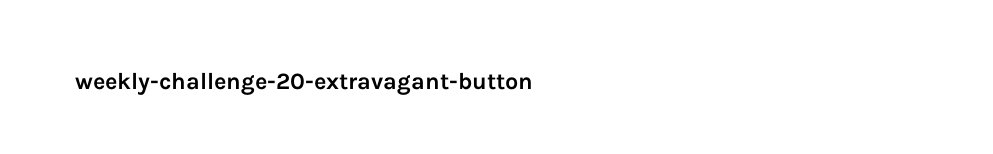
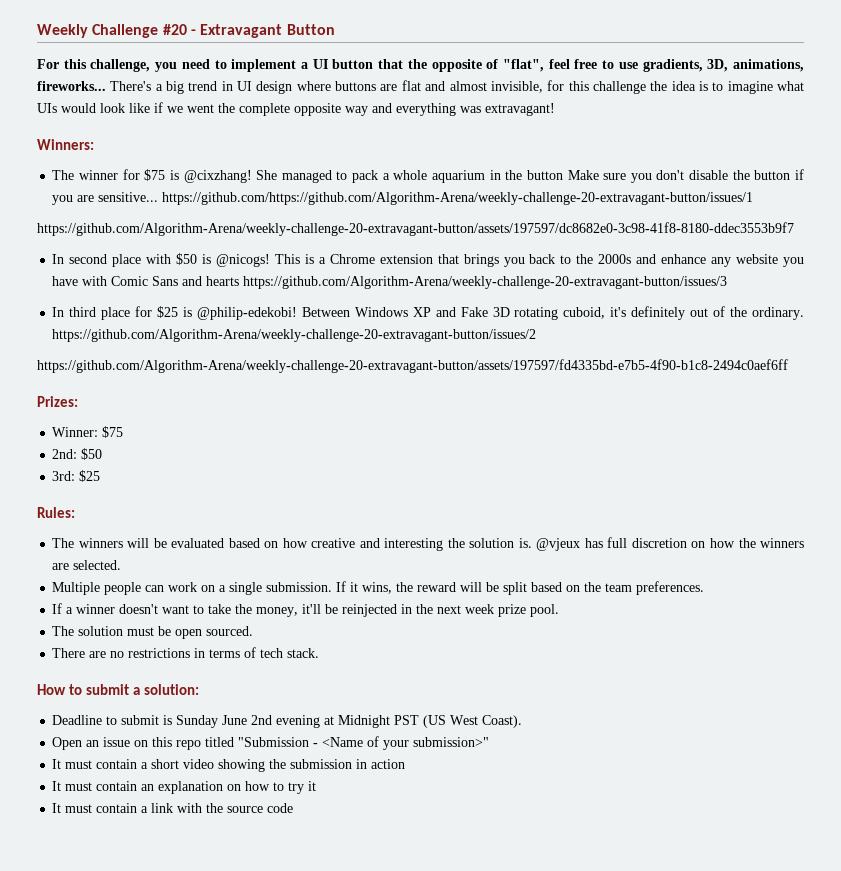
[75,72,533,95] weekly-challenge-20-extravagant-button -> [37,24,335,38] [37,59,804,72] [37,80,804,94] [37,102,555,116] [37,139,94,150] [52,169,805,183] [52,192,754,205] [37,222,794,236] [52,253,804,267] [52,276,728,289] [52,306,804,320] [52,329,537,342] [37,359,788,373] [37,396,78,407] [52,426,124,438] [52,448,103,460] [52,470,101,482] [37,507,75,518] [52,537,805,551] [52,560,122,570] [52,581,705,595] [52,603,560,617] [52,626,254,639] [52,647,320,658] [37,684,199,695] [52,715,523,728] [52,736,490,750] [52,759,406,772] [52,781,317,794] [52,803,294,813] Weekly Challenge #20 - Extravagant Button // For this challenge, you need to implement a UI button that the opposite of "flat", feel free to use gradients, 3D, animations, fireworks... There's a big trend in UI design where buttons are flat and almost invisible, for this challenge the idea is to imagine what UIs would look like if we went the complete opposite way and everything was extravagant! // Winners: // The winner for $75 is @cixzhang! She managed to pack a whole aquarium in the button Make sure you don't disable the button if you are sensitive... https://github.com/https://github.com/Algorithm-Arena/weekly-challenge-20-extravagant-button/issues/1 // https://github.com/Algorithm-Arena/weekly-challenge-20-extravagant-button/assets/197597/dc8682e0-3c98-41f8-8180-ddec3553b9f7 // In second place with $50 is @nicogs! This is a Chrome extension that brings you back to the 2000s and enhance any website you have with Comic Sans and hearts https://github.com/Algorithm-Arena/weekly-challenge-20-extravagant-button/issues/3 // In third place for $25 is @philip-edekobi! Between Windows XP and Fake 3D rotating cuboid, it's definitely out of the ordinary. https://github.com/Algorithm-Arena/weekly-challenge-20-extravagant-button/issues/2 // https://github.com/Algorithm-Arena/weekly-challenge-20-extravagant-button/assets/197597/fd4335bd-e7b5-4f90-b1c8-2494c0aef6ff // Prizes: // Winner: $75 // 2nd: $50 // 3rd: $25 // Rules: // The winners will be evaluated based on how creative and interesting the solution is. @vjeux has full discretion on how the winners are selected. // Multiple people can work on a single submission. If it wins, the reward will be split based on the team preferences. // If a winner doesn't want to take the money, it'll be reinjected in the next week prize pool. // The solution must be open sourced. // There are no restrictions in terms of tech stack. // How to submit a solution: // Deadline to submit is Sunday June 2nd evening at Midnight PST (US West Coast). // Open an issue on this repo titled "Submission - <Name of your submission>" // It must contain a short video showing the submission in action // It must contain an explanation on how to try it // It must contain a link with the source code

